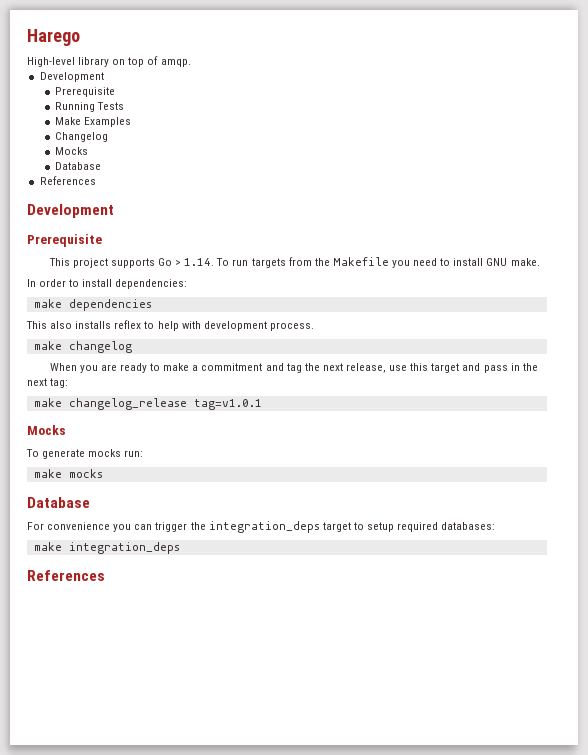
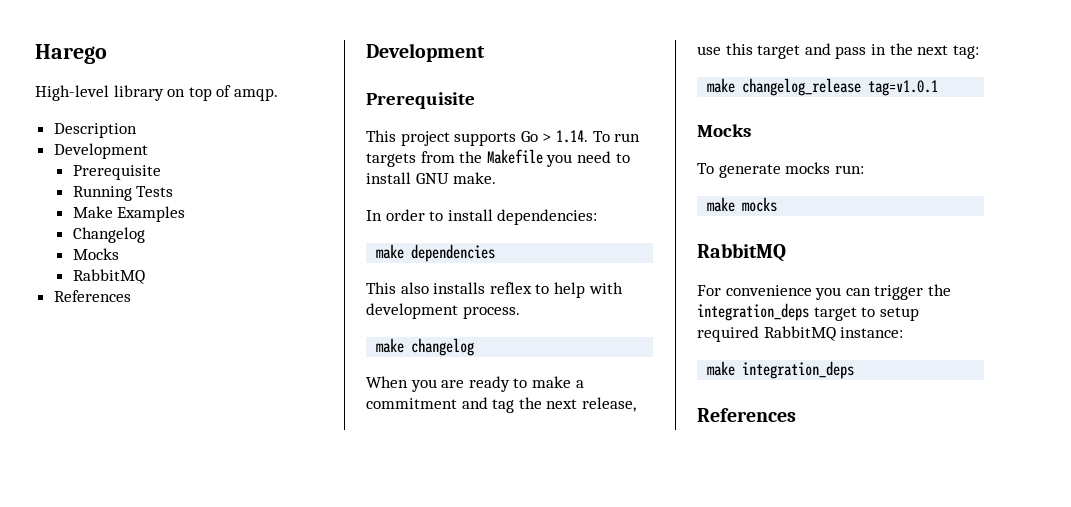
(191, 63) none -> [53,123,137,138] // Description
[55,162,102,170] Database -> [72,269,145,284] RabbitMQ
[27,497,90,508] Database -> [697,243,786,262] RabbitMQ
[441,522,496,530] databases: -> [763,326,904,341] RabbitMQ instance:

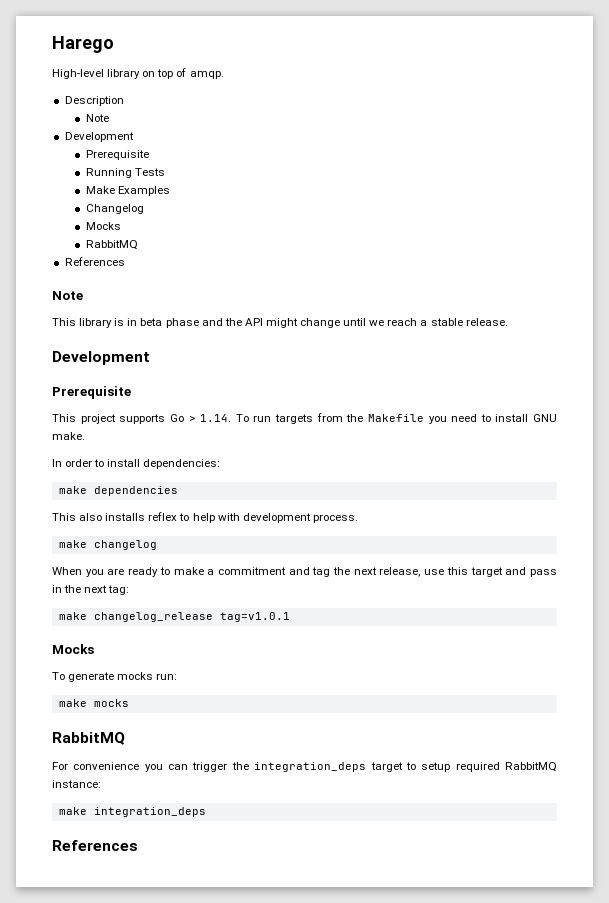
(137, 130) none -> [85,114,109,122] // Note
(131, 296) none -> [52,291,83,300] [52,318,508,328] // Note // This library is in beta phase and the API might change until we reach a stable release.

